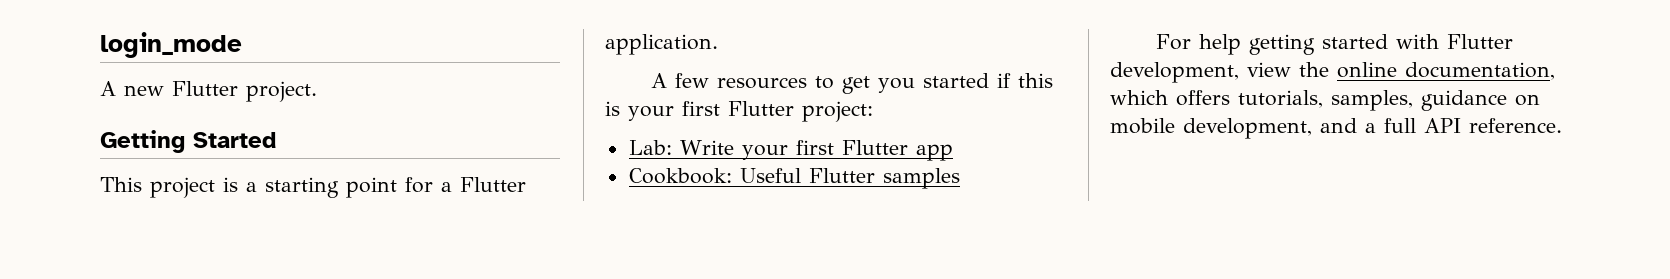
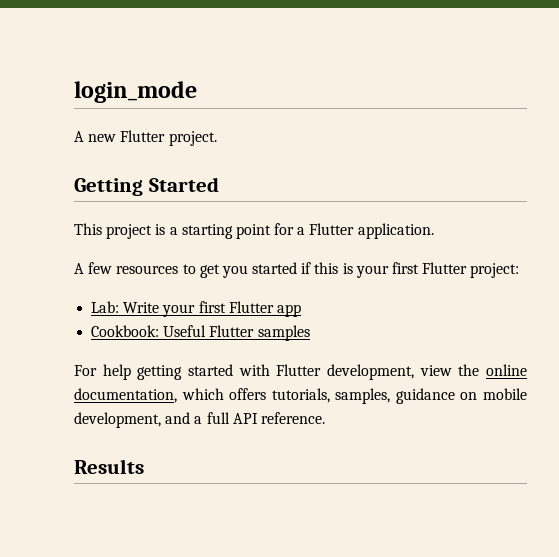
(1562, 125) none -> [74,459,144,474] // Results

